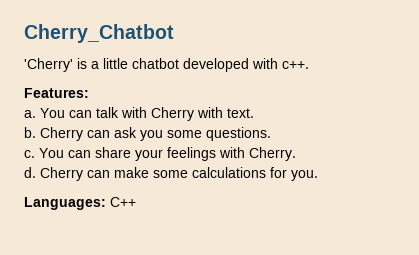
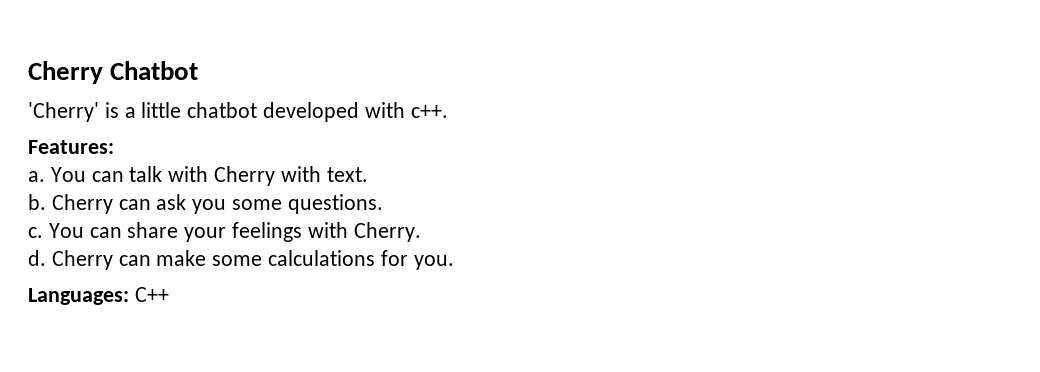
[24,24,174,43] Cherry_Chatbot -> [28,61,199,84] Cherry Chatbot

